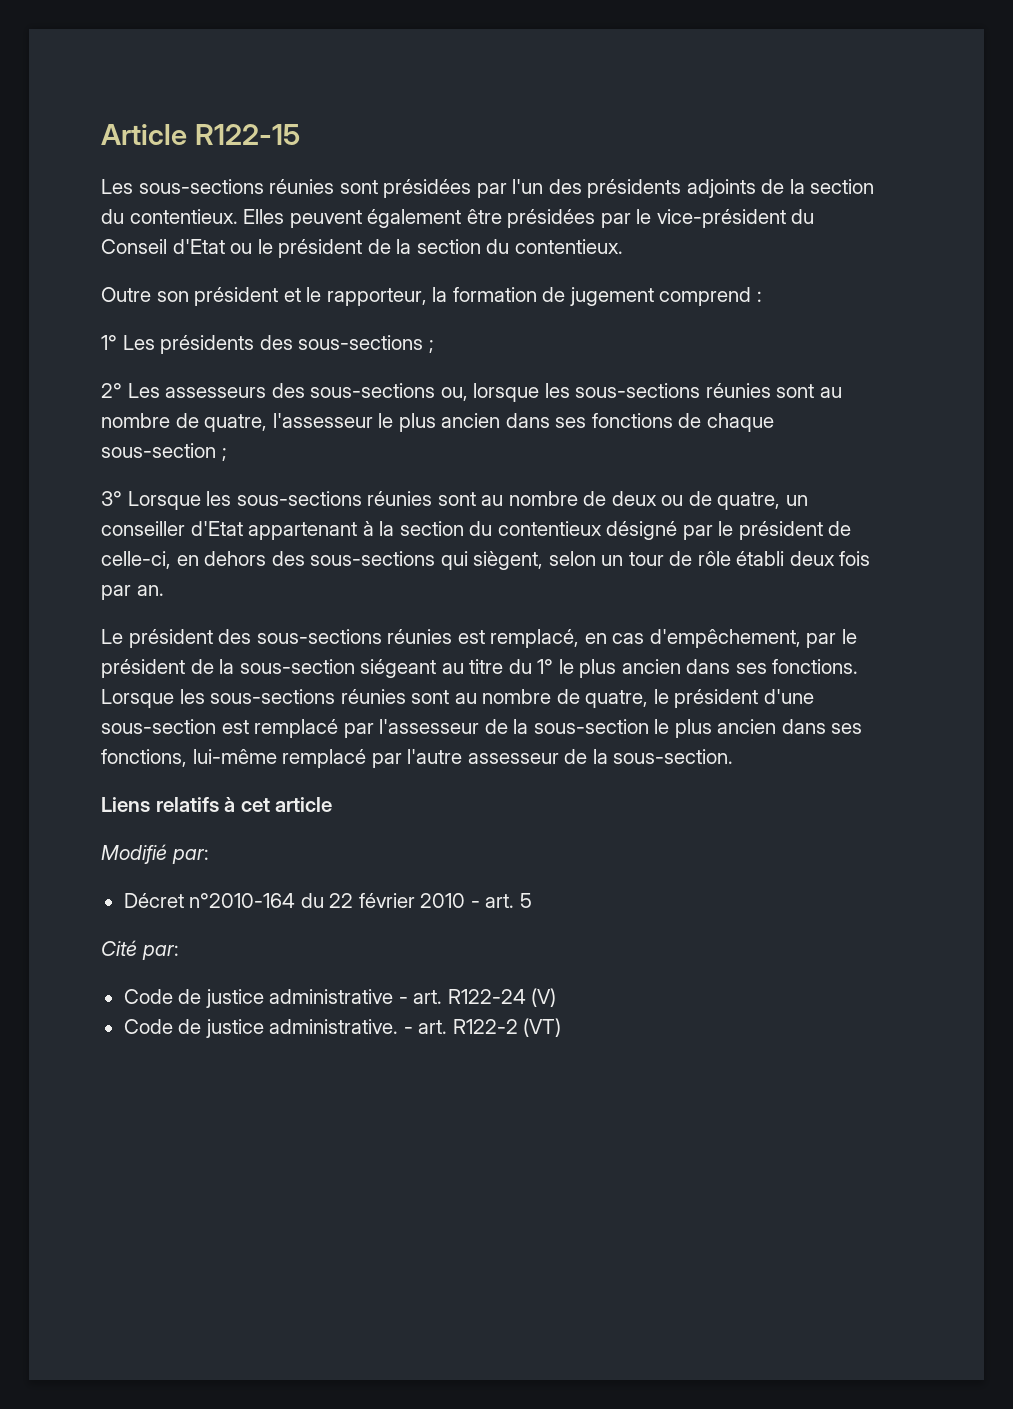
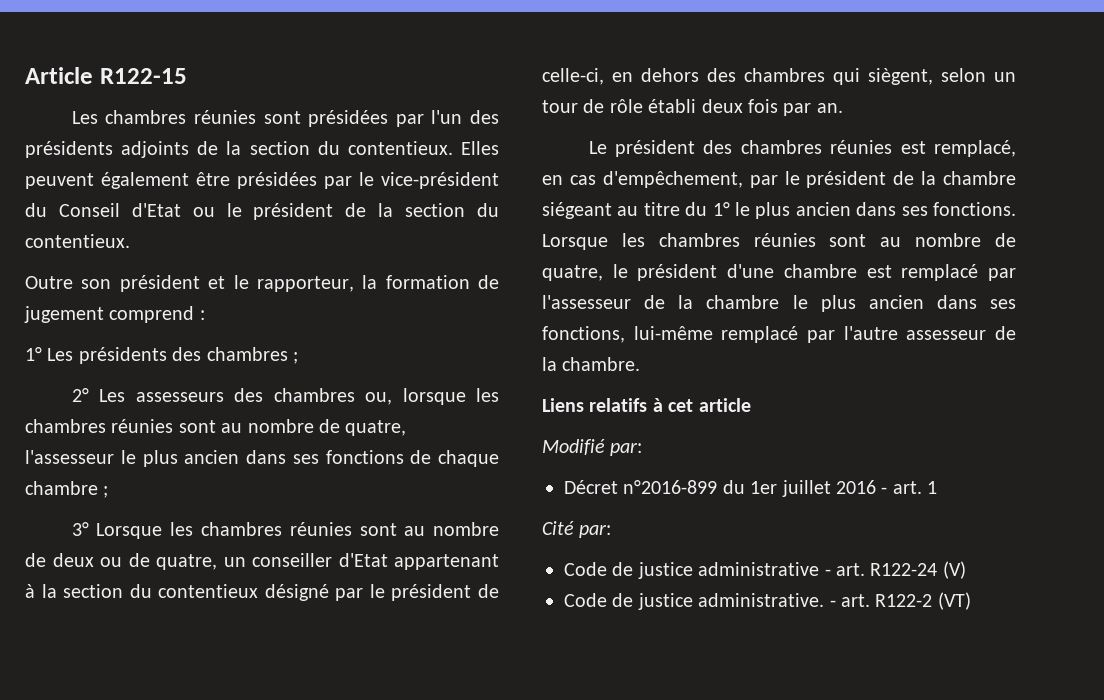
[138,179,264,194] sous-sections -> [105,110,187,124] chambres
[298,335,424,350] sous-sections -> [206,347,288,361] chambres
[310,383,436,398] sous-sections -> [273,388,355,402] chambres
[575,383,701,398] sous-sections -> [25,419,106,433] chambres
[101,443,216,458] sous-section -> [25,481,98,495] chambre
[236,491,362,506] sous-sections -> [200,522,282,536] chambres
[310,551,436,566] sous-sections -> [744,68,825,82] chambres
[256,629,382,644] sous-sections -> [740,140,822,154] chambres
[239,659,355,674] sous-section -> [943,171,1016,185] chambre
[210,689,336,704] sous-sections -> [658,233,740,247] chambres
[101,719,216,734] sous-section -> [783,264,857,278] chambre
[533,719,649,734] sous-section -> [706,295,780,309] chambre
[613,749,734,764] sous-section. -> [562,357,641,371] chambre.
[189,893,532,908] n°2010-164 du 22 février 2010 - art. 5 -> [623,480,938,497] n°2016-899 du 1er juillet 2016 - art. 1

